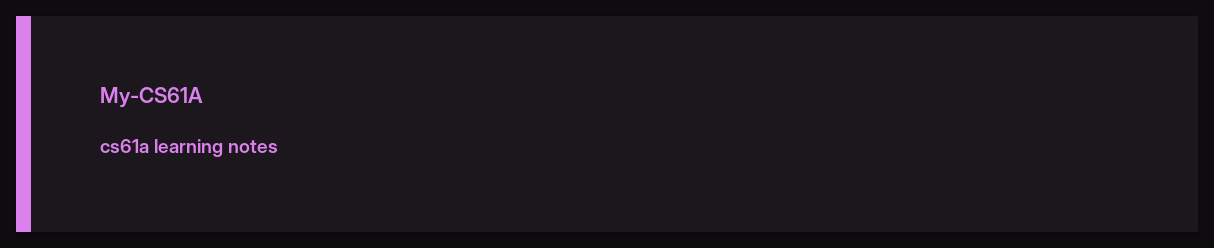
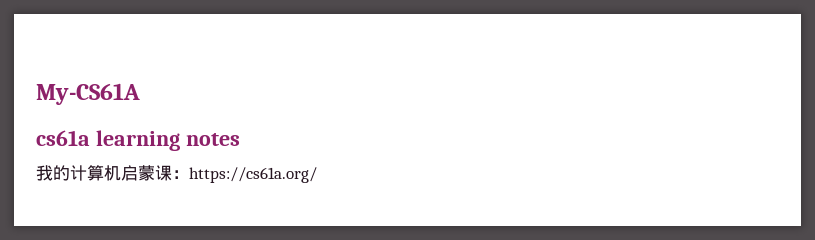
(279, 146) none -> [36,165,317,183] // 我的计算机启蒙课：https://cs61a.org/

